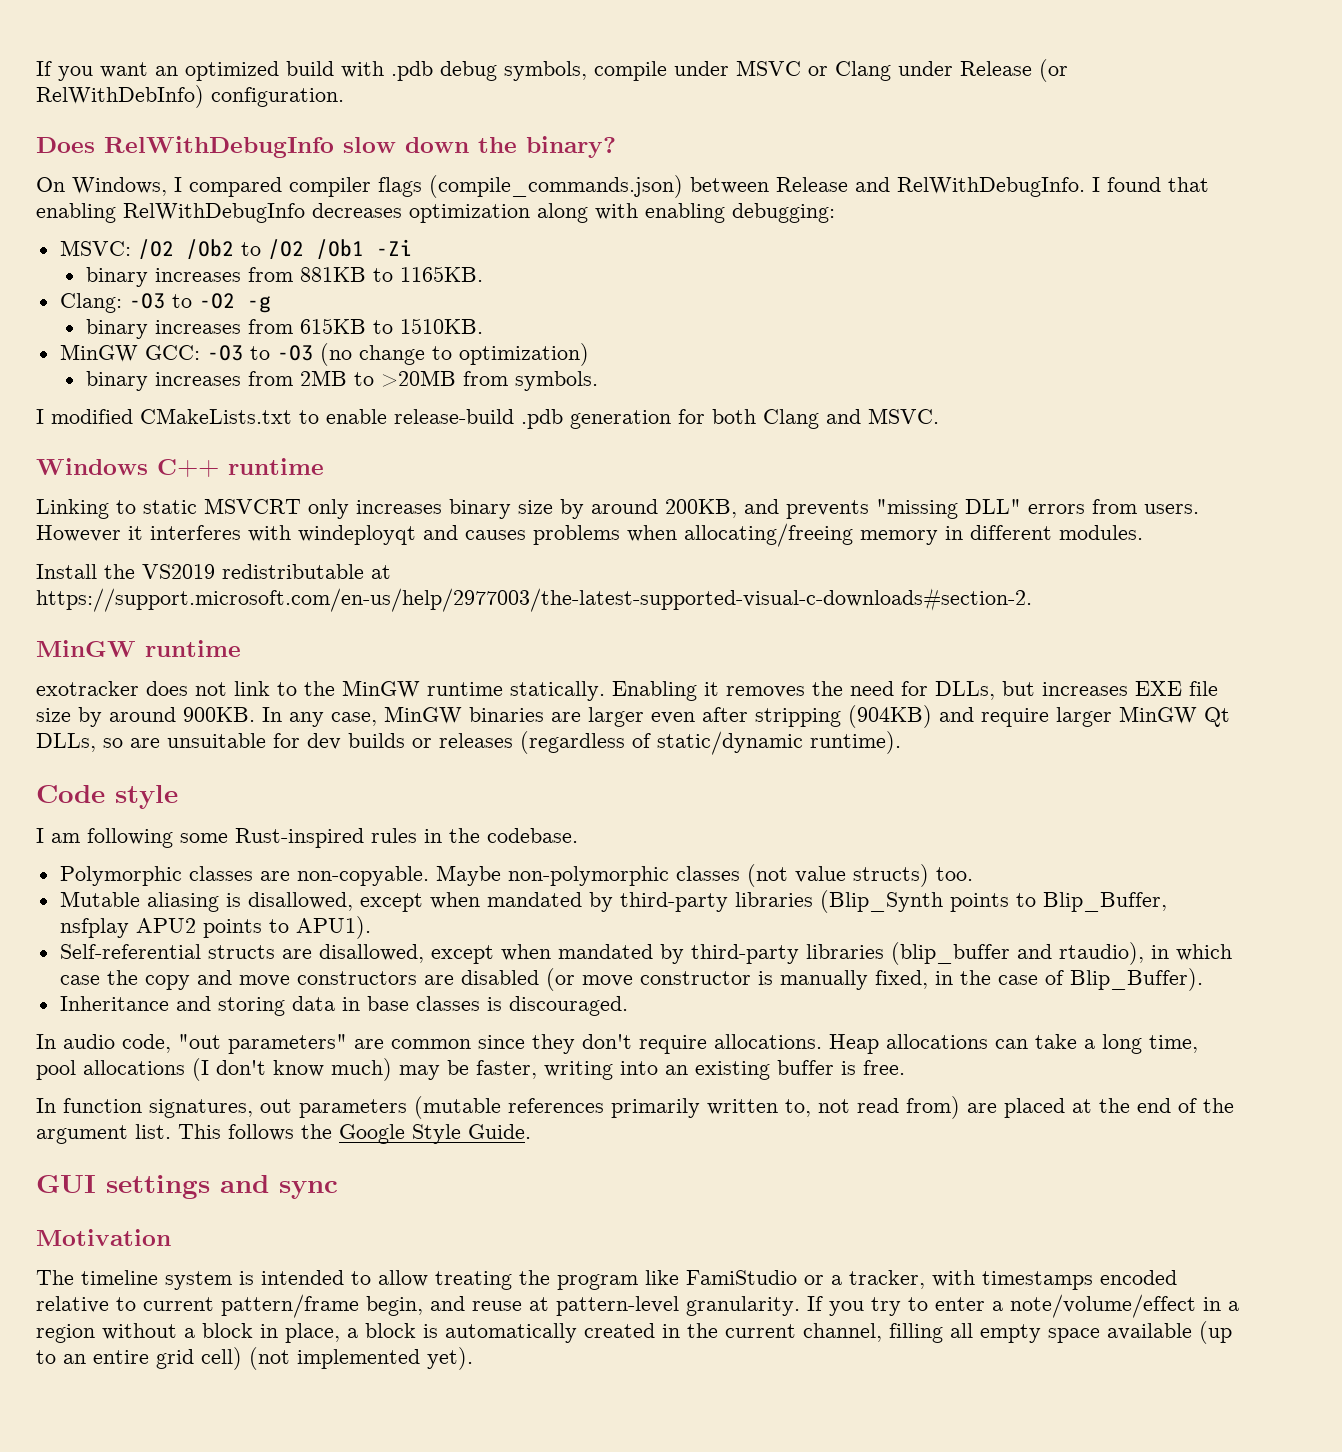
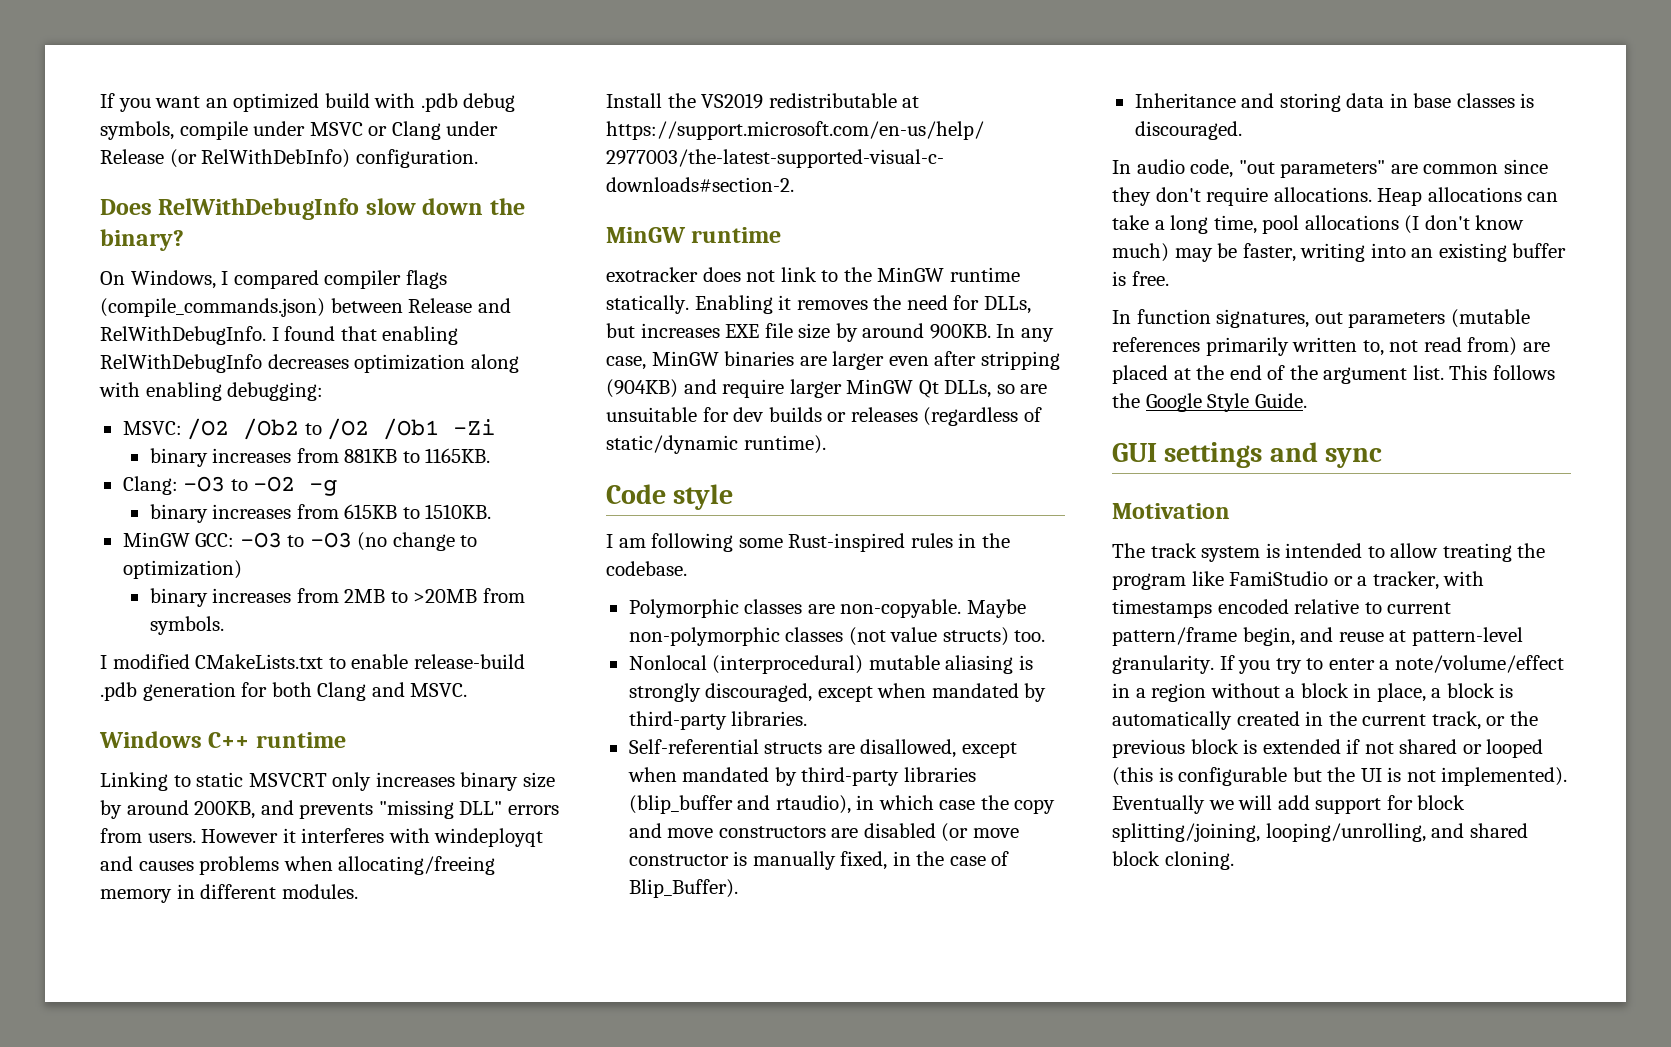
[59,890,1167,913] [59,916,371,939] Mutable aliasing is disallowed, except when mandated by third-party libraries (Blip_Synth points to Blip_Buffer, nsfplay APU2 points to APU1). -> [628,655,1033,674] [628,683,1047,702] [628,711,808,730] Nonlocal (interprocedural) mutable aliasing is strongly discouraged, except when mandated by third-party libraries.
[81,1270,158,1285] timeline -> [1150,543,1197,558] track
[803,1321,1232,1344] [36,1347,473,1370] channel, filling all empty space available (up to an entire grid cell) (not implemented yet). -> [1431,711,1538,730] [1112,739,1544,758] [1112,767,1568,786] [1112,795,1466,814] [1112,823,1528,842] [1112,851,1234,870] track, or the previous block is extended if not shared or looped (this is configurable but the UI is not implemented). Eventually we will add support for block splitting/joining, looping/unrolling, and shared block cloning.

